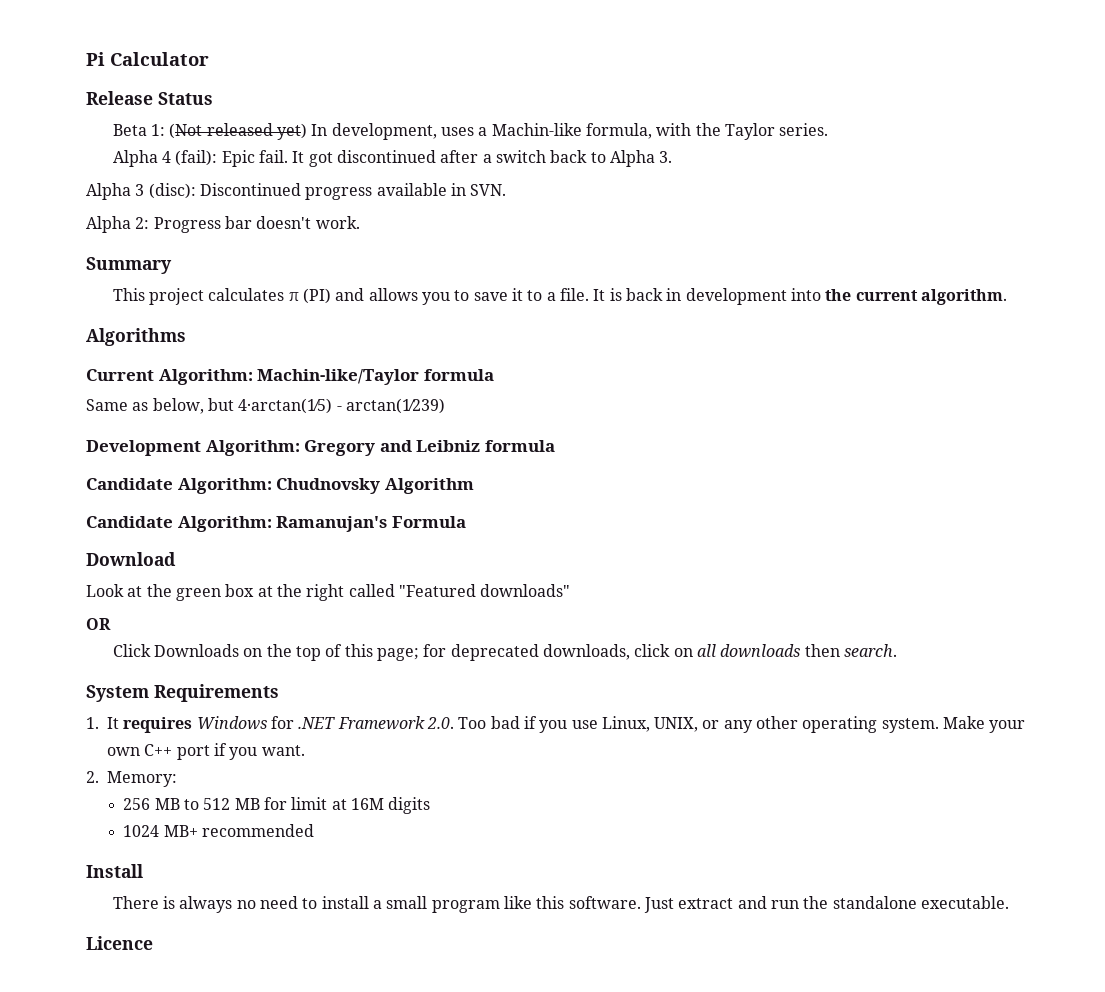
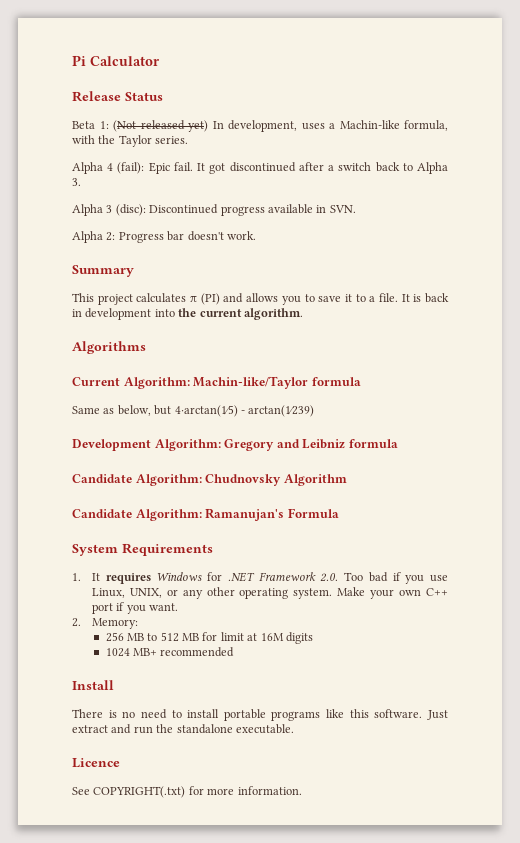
[86,552,176,566] [86,584,571,601] [86,618,111,630] [112,644,897,661] // Download // Look at the green box at the right called "Featured downloads" // OR // Click Downloads on the top of this page; for deprecated downloads, click on all downloads then search. -> (339, 513) none
[179,896,233,913] always -> (117, 714) none
[373,896,500,913] a small program -> [223,709,321,721] portable programs
(153, 943) none -> [72,786,302,798] // See COPYRIGHT(.txt) for more information.

